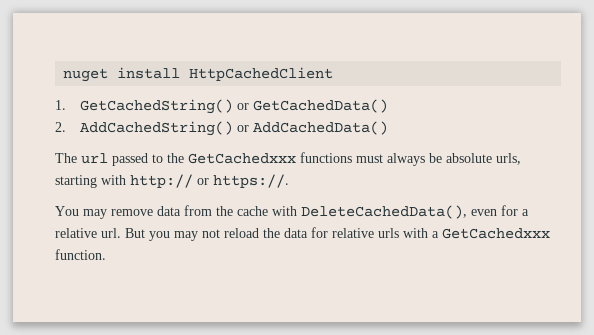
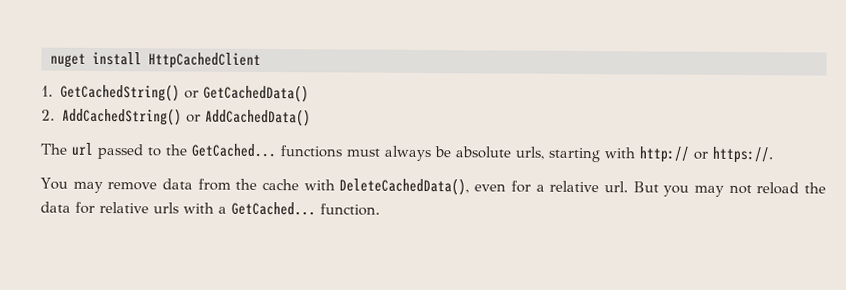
[188,153,296,164] GetCachedxxx -> [191,143,277,158] GetCached...
[442,228,550,239] GetCachedxxx -> [231,201,316,216] GetCached...

